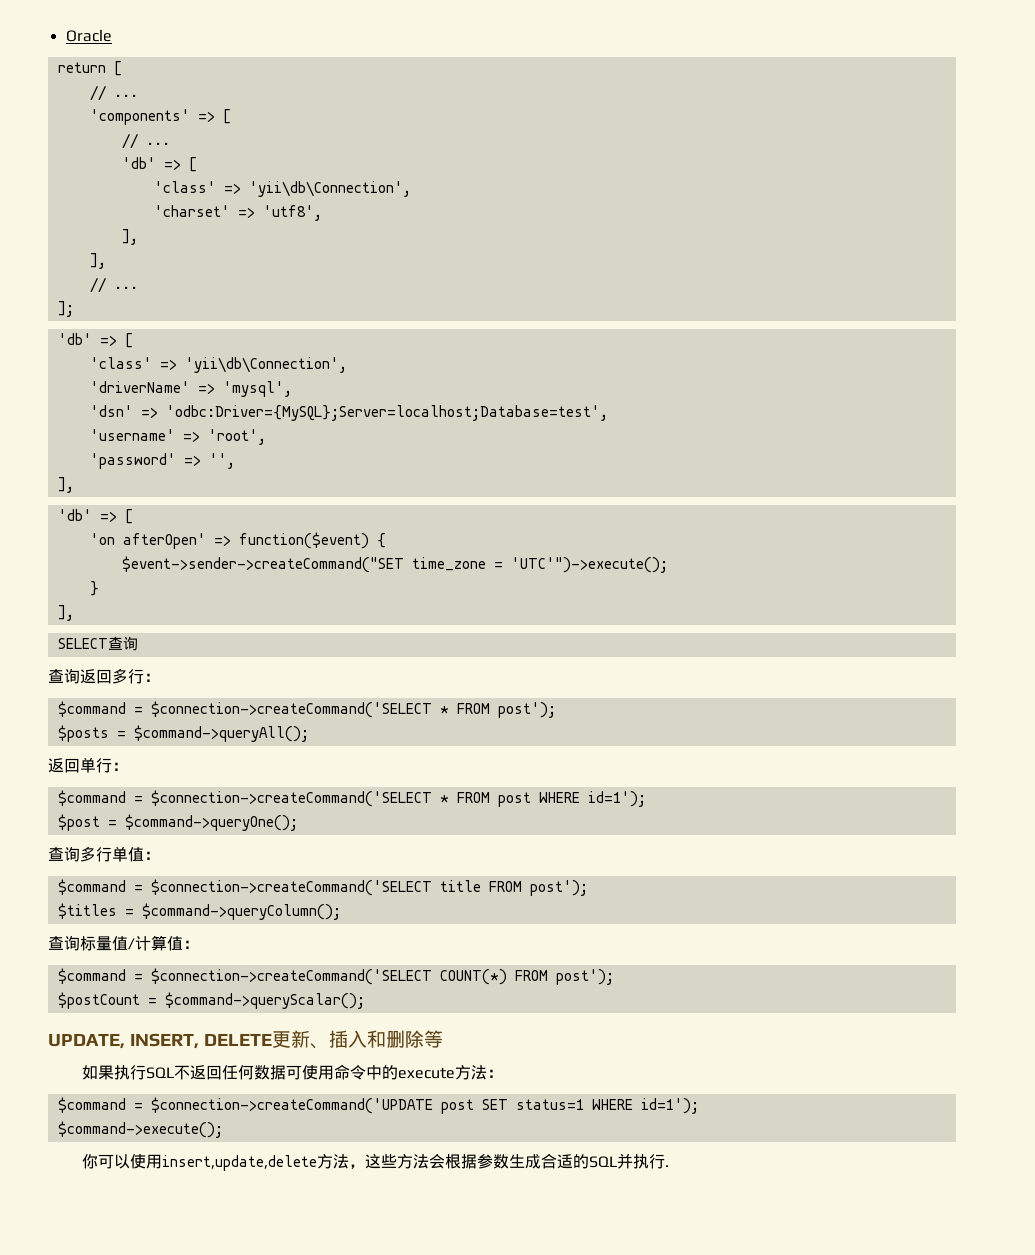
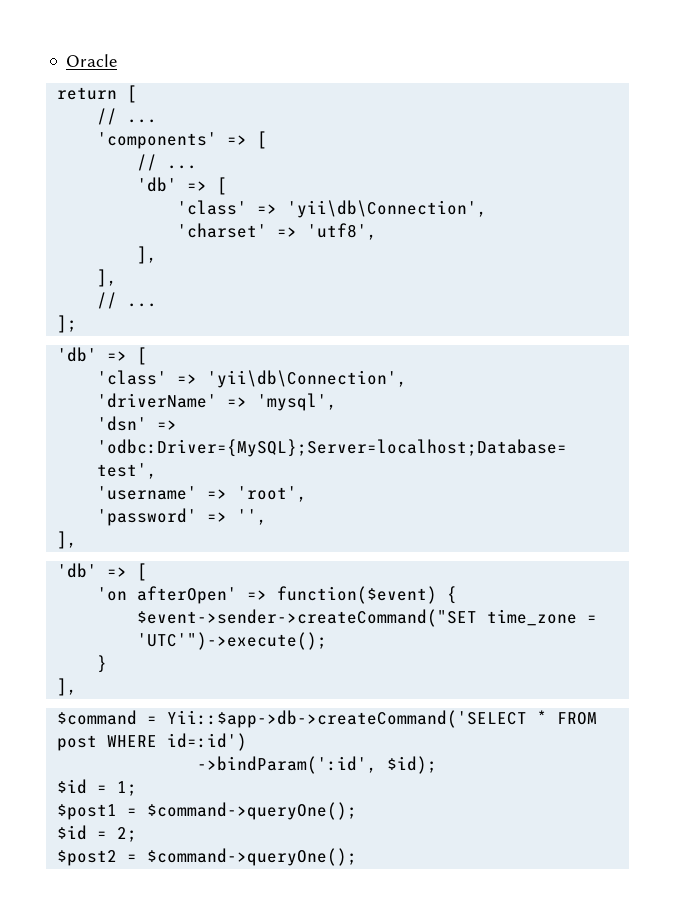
[57,636,138,651] [48,668,160,684] [57,701,556,718] [57,725,309,742] [48,757,128,773] [57,790,646,807] [57,814,298,831] [48,846,160,862] [57,879,588,896] [57,903,341,920] [48,935,199,951] [57,968,614,985] [57,992,365,1009] [48,1030,443,1049] [81,1064,503,1080] [57,1097,699,1114] [57,1121,223,1138] [81,1153,669,1171] SELECT查询 // 查询返回多行： // $command = $connection->createCommand('SELECT * FROM post'); // $posts = $command->queryAll(); // 返回单行： // $command = $connection->createCommand('SELECT * FROM post WHERE id=1'); // $post = $command->queryOne(); // 查询多行单值： // $command = $connection->createCommand('SELECT title FROM post'); // $titles = $command->queryColumn(); // 查询标量值/计算值： // $command = $connection->createCommand('SELECT COUNT(*) FROM post'); // $postCount = $command->queryScalar(); // UPDATE, INSERT, DELETE更新、插入和删除等 // 如果执行SQL不返回任何数据可使用命令中的execute方法： // $command = $connection->createCommand('UPDATE post SET status=1 WHERE id=1'); // $command->execute(); // 你可以使用insert,update,delete方法，这些方法会根据参数生成合适的SQL并执行. -> [57,710,598,728] [57,733,248,751] [197,756,438,774] [57,779,138,796] [57,802,358,820] [57,825,138,842] [57,848,358,866] $command = Yii::$app->db->createCommand('SELECT * FROM post WHERE id=:id') // ->bindParam(':id', $id); // $id = 1; // $post1 = $command->queryOne(); // $id = 2; // $post2 = $command->queryOne();

